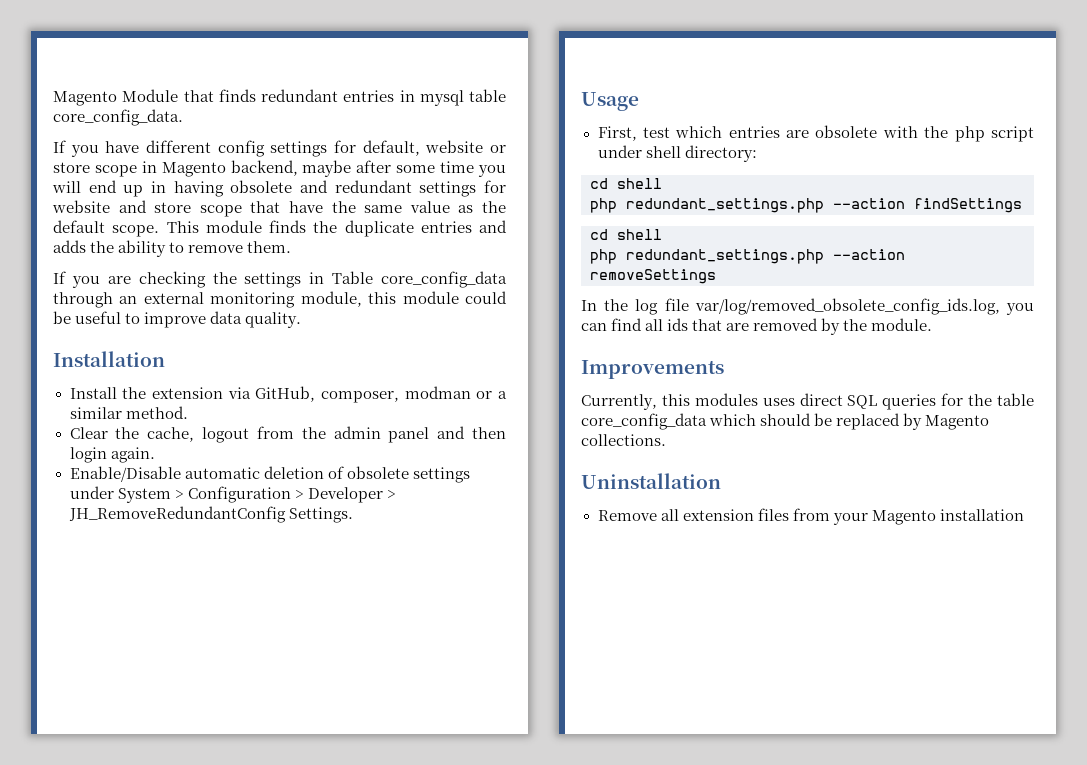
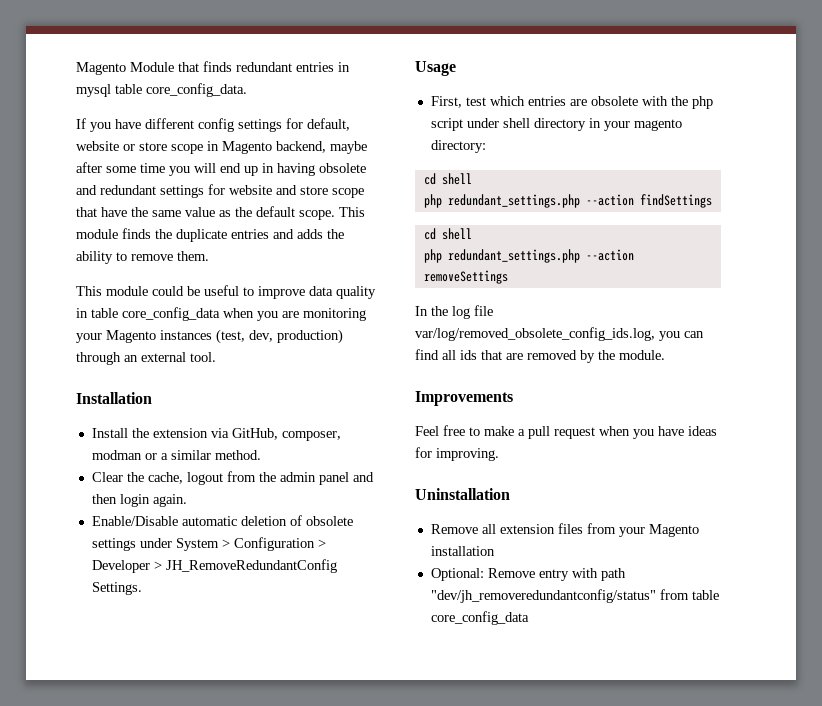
[53,271,507,288] [53,291,397,308] If you are checking the settings in Table core_config_data through an external monitoring module, this -> [76,286,102,296] This
[245,312,302,328] quality. -> [336,286,376,299] [76,307,366,321] [76,329,343,344] [76,352,216,365] quality in table core_config_data when you are monitoring your Magento instances (test, dev, production) through an external tool.
(681, 152) none -> [533,118,682,131] directory in your magento
[581,393,1034,410] [581,413,990,430] [581,434,666,446] Currently, this modules uses direct SQL queries for the table core_config_data which should be replaced by Magento collections. -> [415,425,717,439] [415,447,499,461] Feel free to make a pull request when you have ideas for improving.
(1024, 515) none -> [430,568,626,581] [430,589,719,603] [430,611,529,625] // Optional: Remove entry with path "dev/jh_removeredundantconfig/status" from table core_config_data

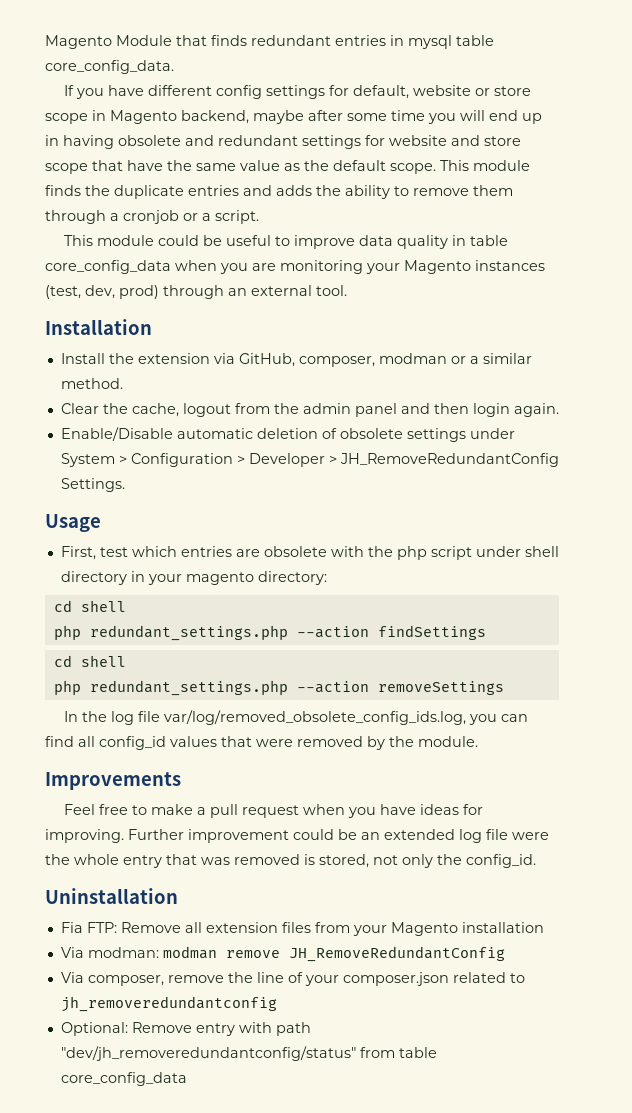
[177,251,209,261] them. -> [473,185,513,196] [45,210,259,224] them through a cronjob or a script.
[277,329,343,344] production) -> [119,285,159,299] prod)
[460,350,523,360] ids that are -> [99,736,293,750] config_id values that were
(499, 454) none -> [128,829,549,843] [45,854,536,868] Further improvement could be an extended log file were the whole entry that was removed is stored, not only the config_id.
(510, 494) none -> [60,922,117,933] Fia FTP:
(495, 551) none -> [60,946,505,962] [60,972,525,986] [60,996,277,1012] // Via modman: modman remove JH_RemoveRedundantConfig // Via composer, remove the line of your composer.json related to jh_removeredundantconfig

